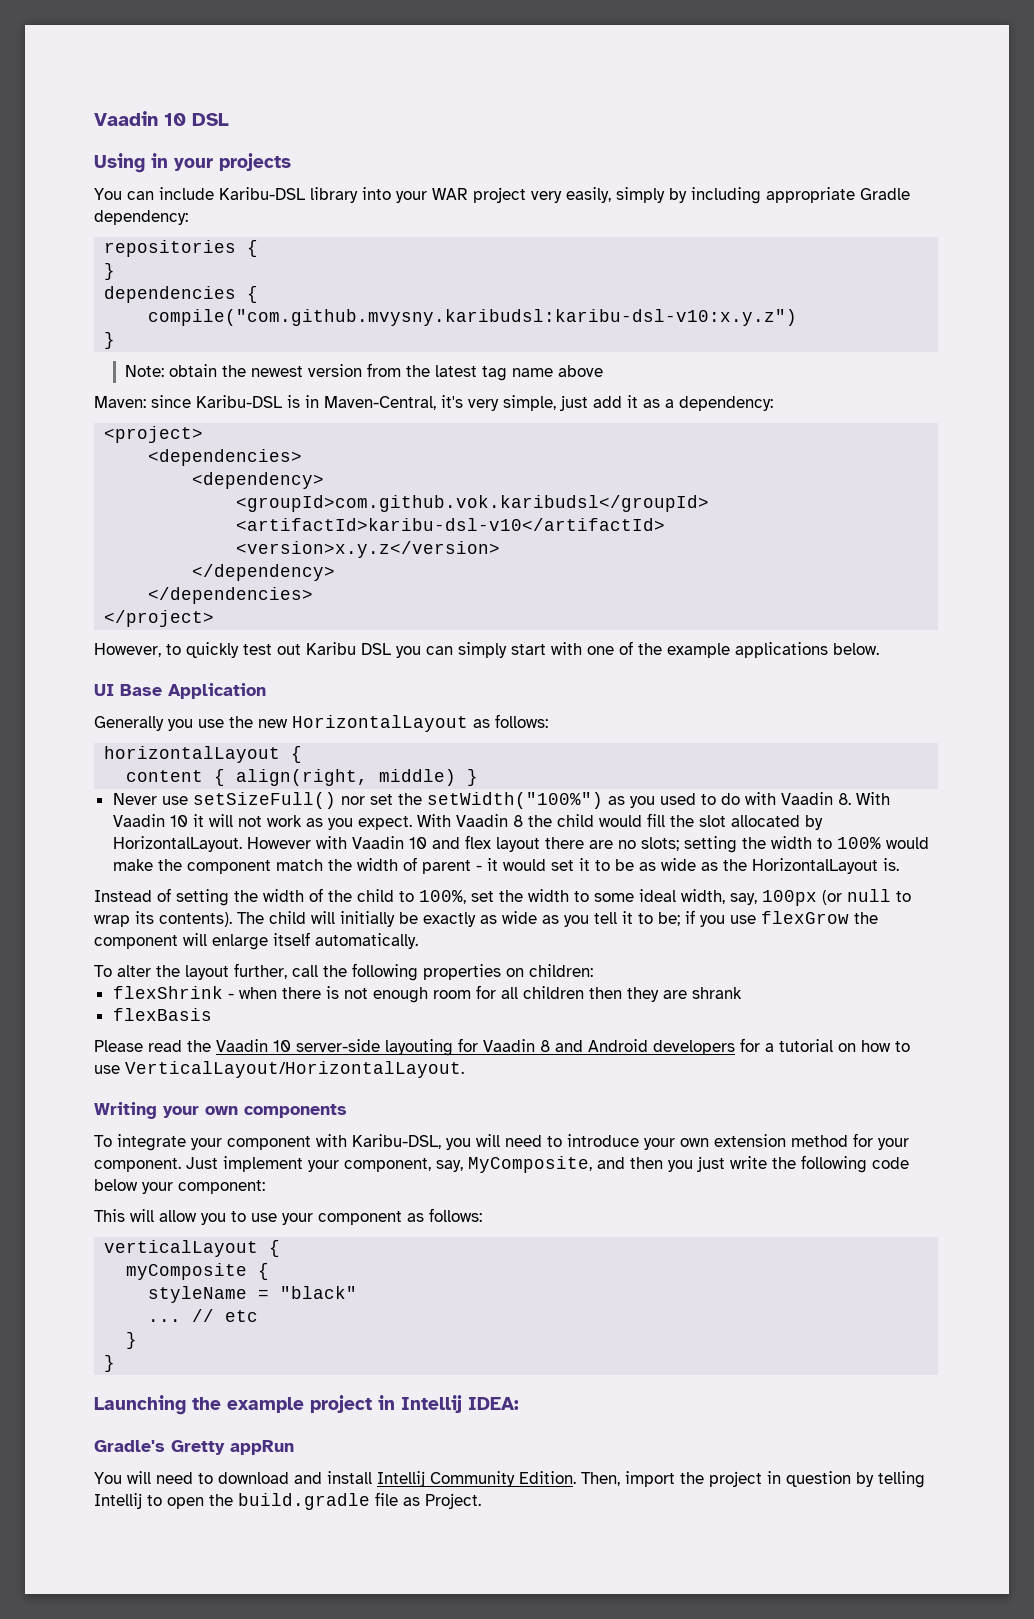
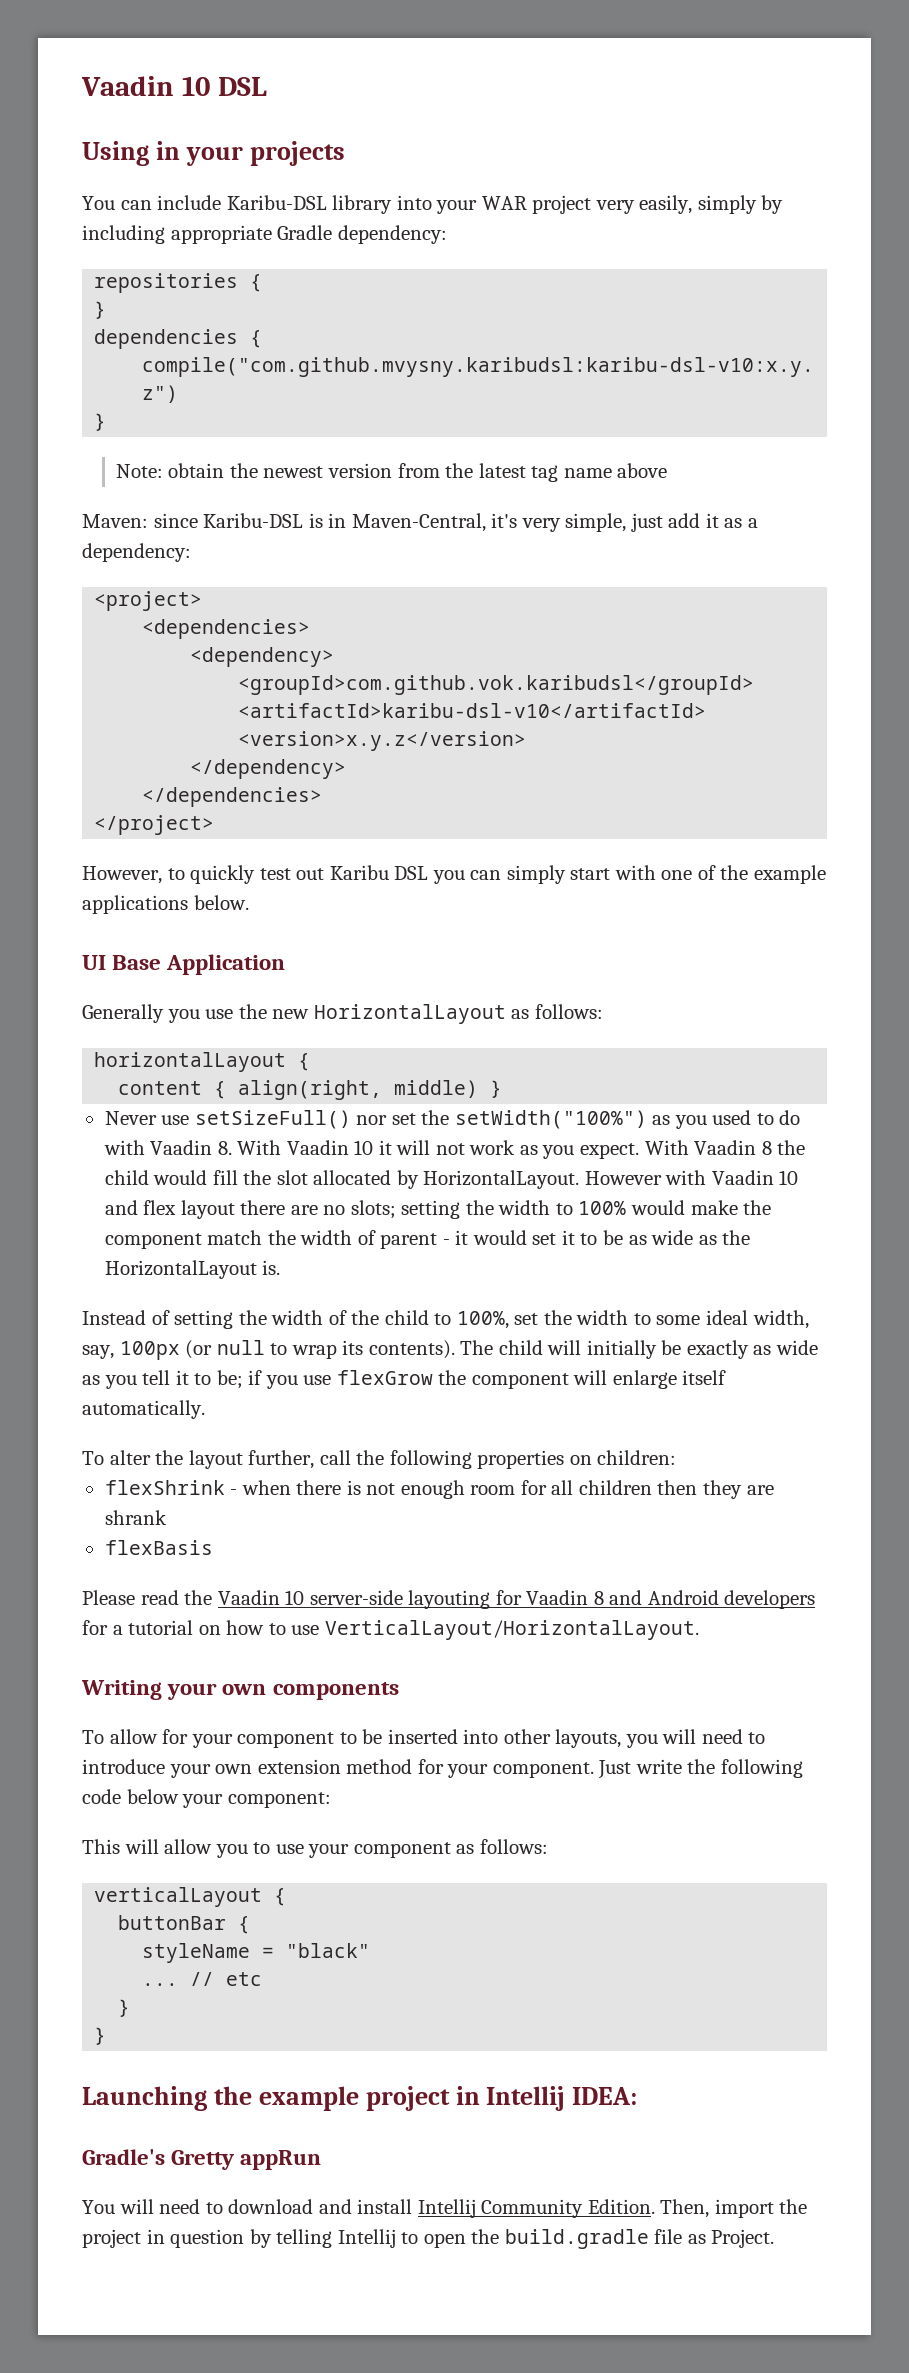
[117,1134,441,1151] integrate your component with Karibu-DSL, -> [109,1729,622,1748] allow for your component to be inserted into other layouts,
[223,1156,725,1173] implement your component, say, MyComposite, and then you just -> (632, 1769) none
[126,1263,248,1280] myComposite -> [118,1915,227,1930] buttonBar

